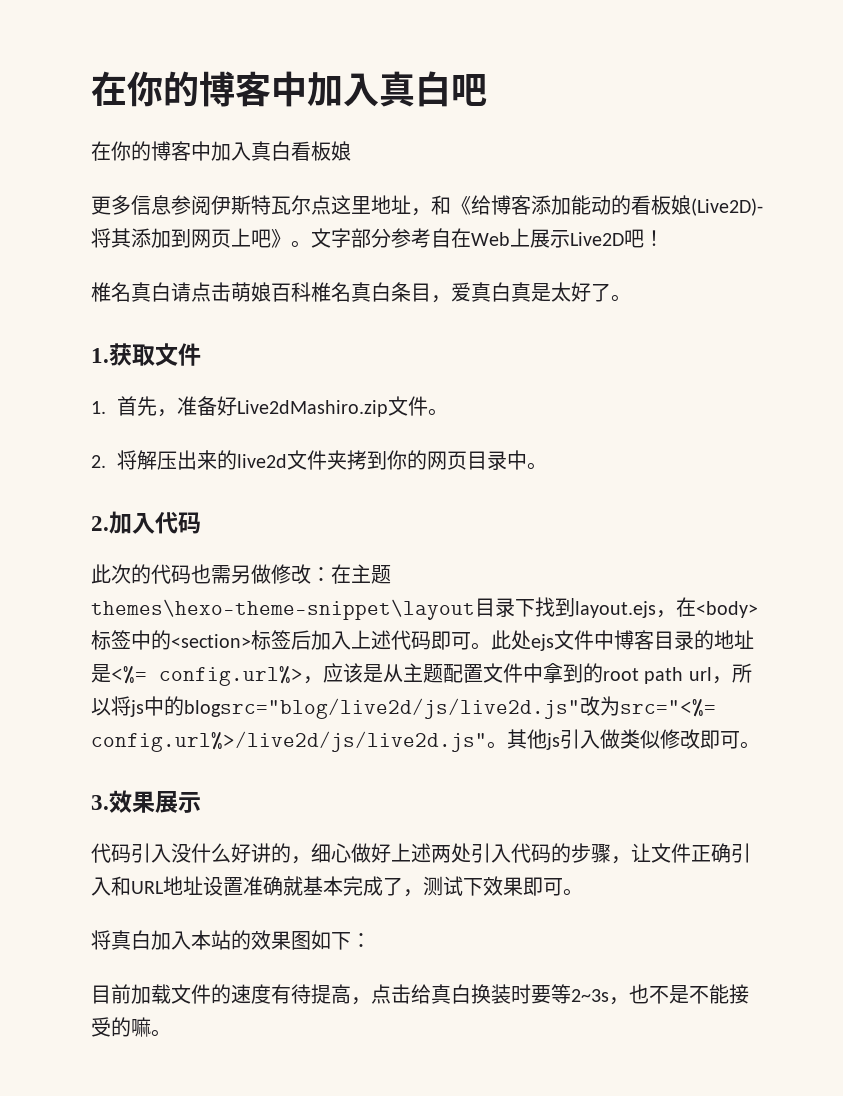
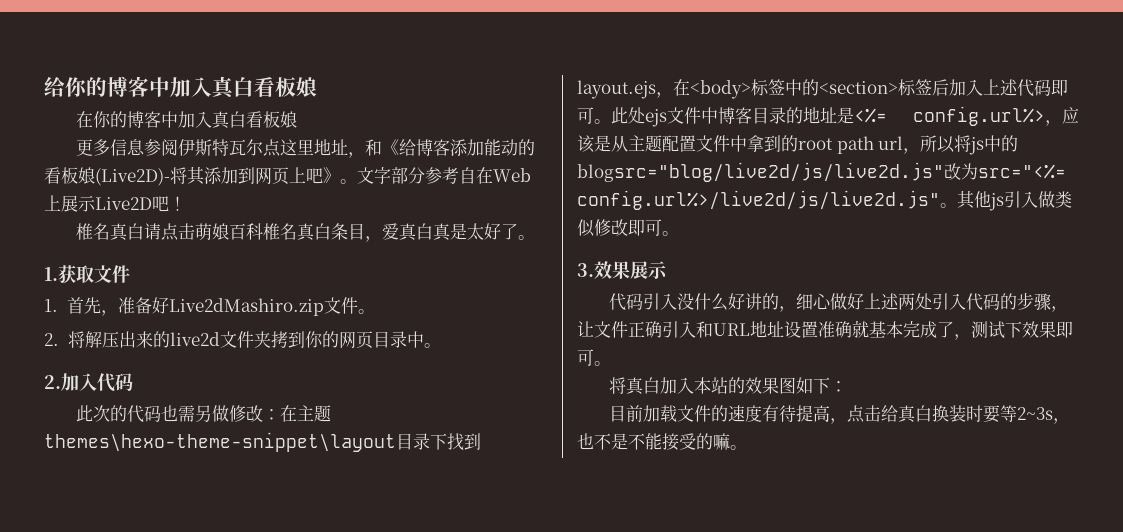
[91,71,487,107] 在你的博客中加入真白吧 -> [44,76,317,99] 给你的博客中加入真白看板娘

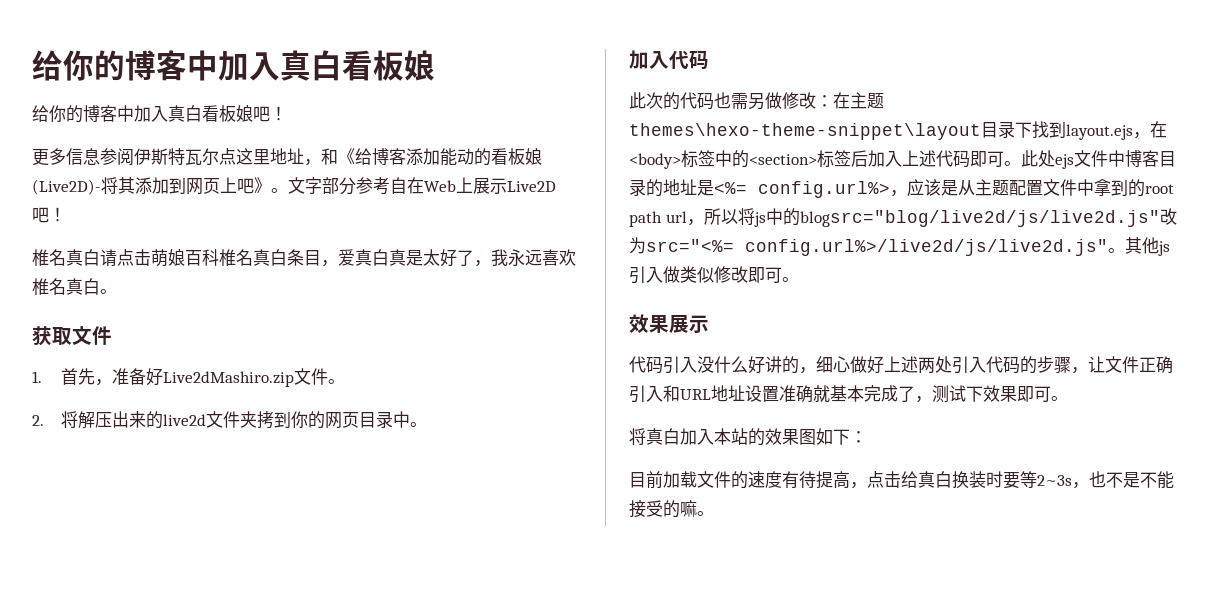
[76,111,298,129] 在你的博客中加入真白看板娘 -> [32,105,287,123] 给你的博客中加入真白看板娘吧！
[518,235,536,240] [44,267,58,281] 。 // 1. -> [474,249,576,267] [32,278,117,295] ，我永远喜欢椎名真白。 //
[44,375,61,389] 2. -> (428, 424) none
[577,263,594,277] 3. -> (799, 279) none

